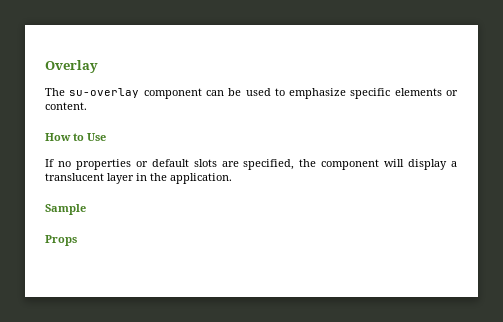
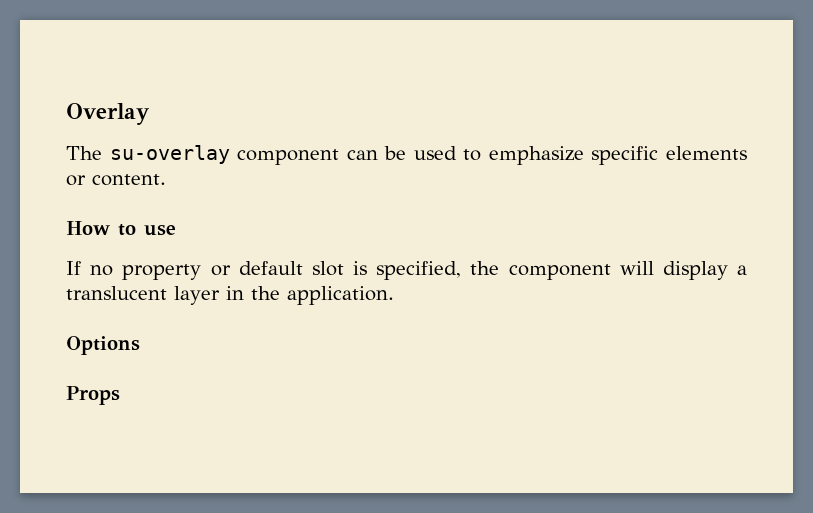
[87,133,106,141] Use -> [144,225,176,236] use
[75,159,131,170] properties -> [122,264,202,280] property
[193,159,239,167] slots are -> [311,261,367,276] slot is
[45,204,86,215] Sample -> [66,336,140,355] Options

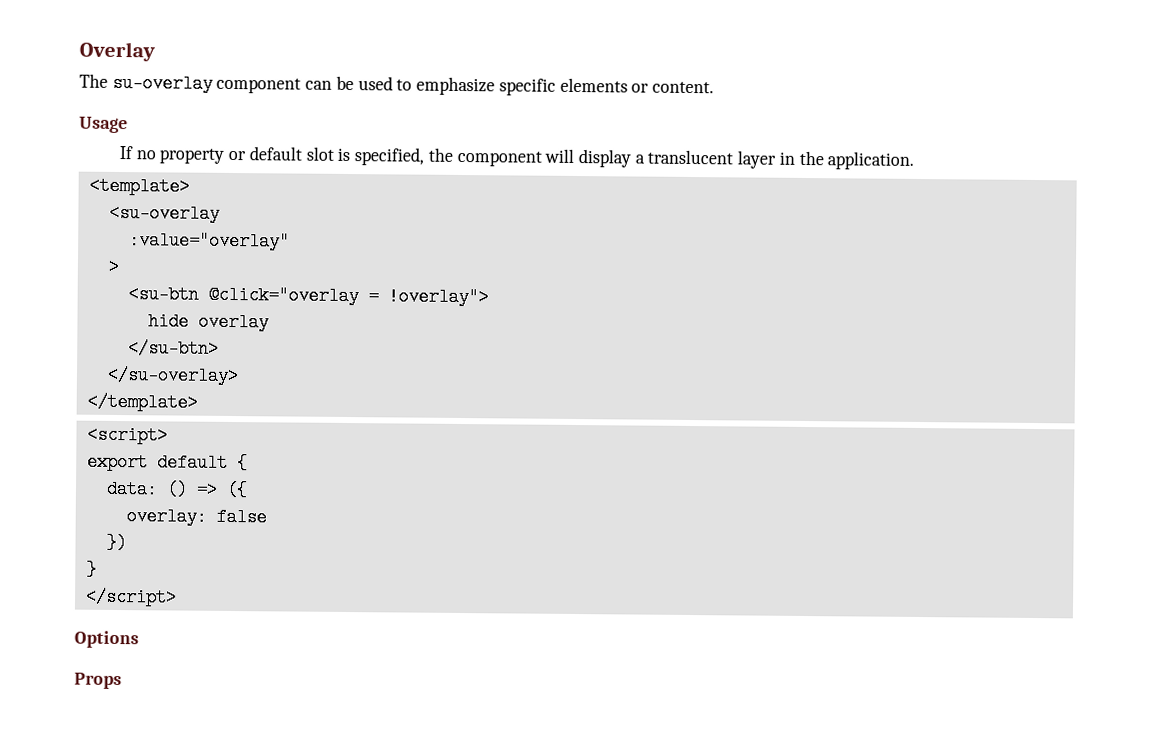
[66,221,176,236] How to use -> [79,116,128,134] Usage
(394, 295) none -> [88,176,190,196] [108,203,220,223] [128,231,290,251] [107,257,120,277] [127,285,489,307] [147,312,269,332] [127,339,219,358] [106,365,239,386] [86,392,198,412] [86,425,168,445] [86,452,248,473] [105,479,248,500] [125,507,267,527] [105,533,127,553] [85,560,97,579] [84,587,177,607] // <template> // <su-overlay // :value="overlay" // > // <su-btn @click="overlay = !overlay"> // hide overlay // </su-btn> // </su-overlay> // </template> // <script> // export default { // data: () => ({ // overlay: false // }) // } // </script>

